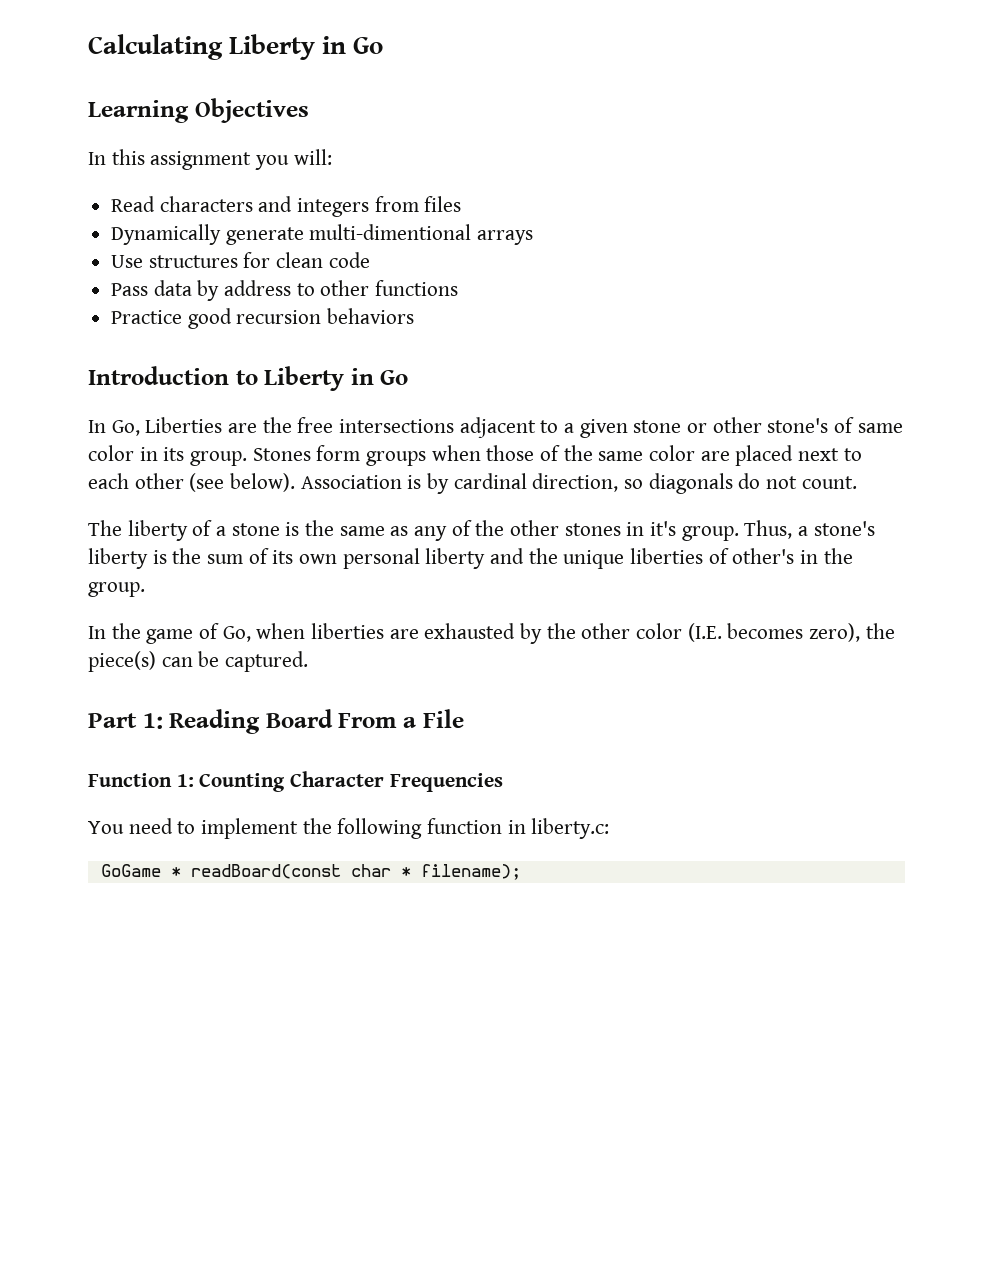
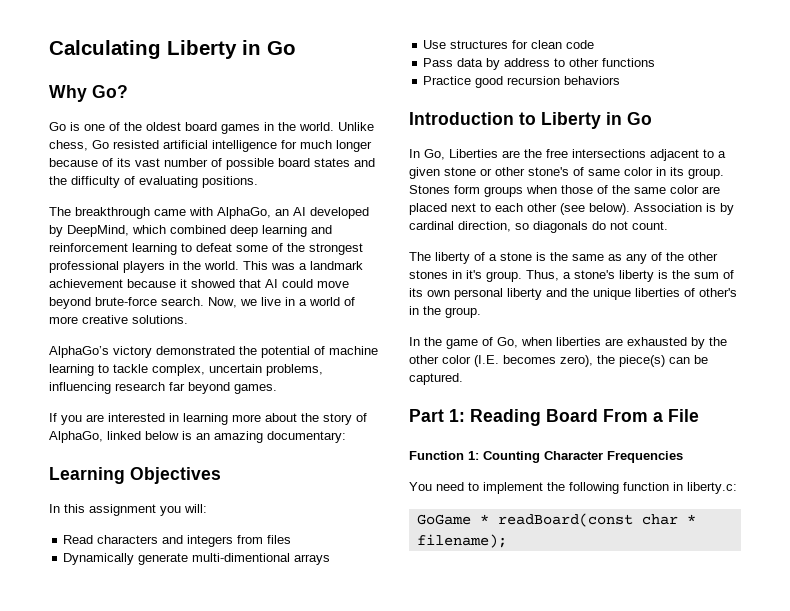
(384, 45) none -> [49,85,128,102] [49,122,374,134] [49,140,372,152] [49,158,375,170] [49,176,258,188] [49,207,369,219] [49,225,332,237] [49,243,363,255] [49,261,363,273] [49,279,349,288] [49,297,355,309] [49,315,188,324] [49,346,378,358] [49,364,323,376] [49,382,277,394] [49,413,367,425] [49,431,346,443] // Why Go? // Go is one of the oldest board games in the world. Unlike chess, Go resisted artificial intelligence for much longer because of its vast number of possible board states and the difficulty of evaluating positions. // The breakthrough came with AlphaGo, an AI developed by DeepMind, which combined deep learning and reinforcement learning to defeat some of the strongest professional players in the world. This was a landmark achievement because it showed that AI could move beyond brute-force search. Now, we live in a world of more creative solutions. // AlphaGo’s victory demonstrated the potential of machine learning to tackle complex, uncertain problems, influencing research far beyond games. // If you are interested in learning more about the story of AlphaGo, linked below is an amazing documentary:

